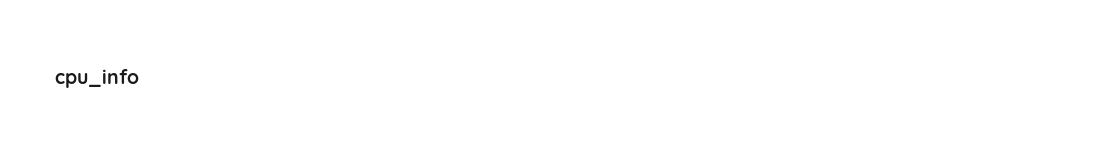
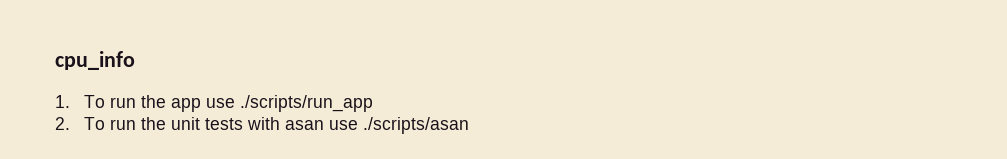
(139, 78) none -> [55,95,374,112] [55,117,470,134] // 1. To run the app use ./scripts/run_app // 2. To run the unit tests with asan use ./scripts/asan

